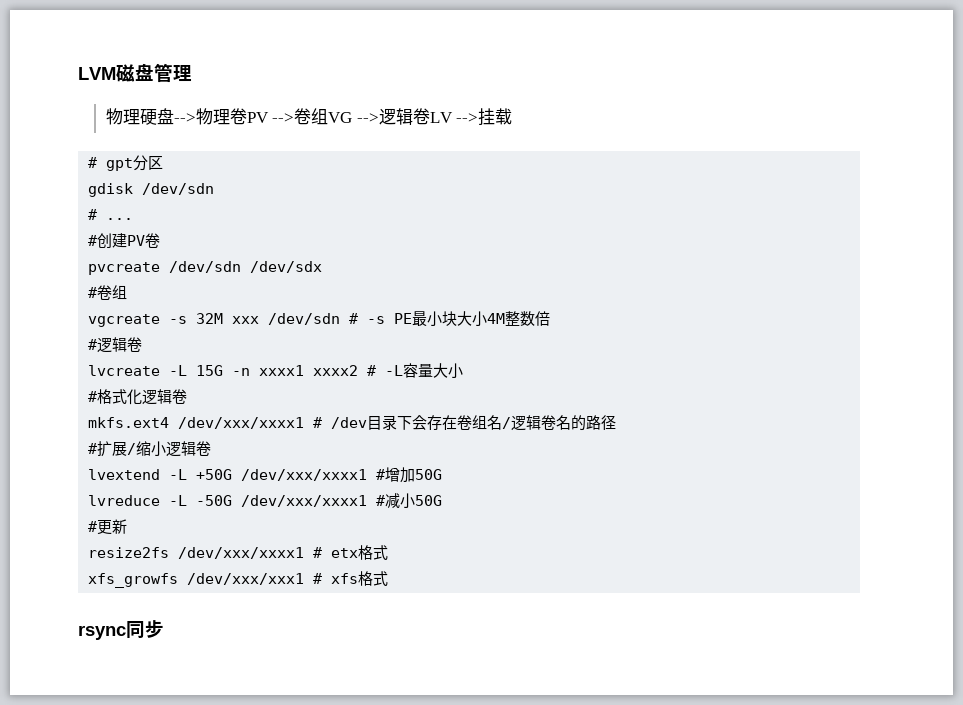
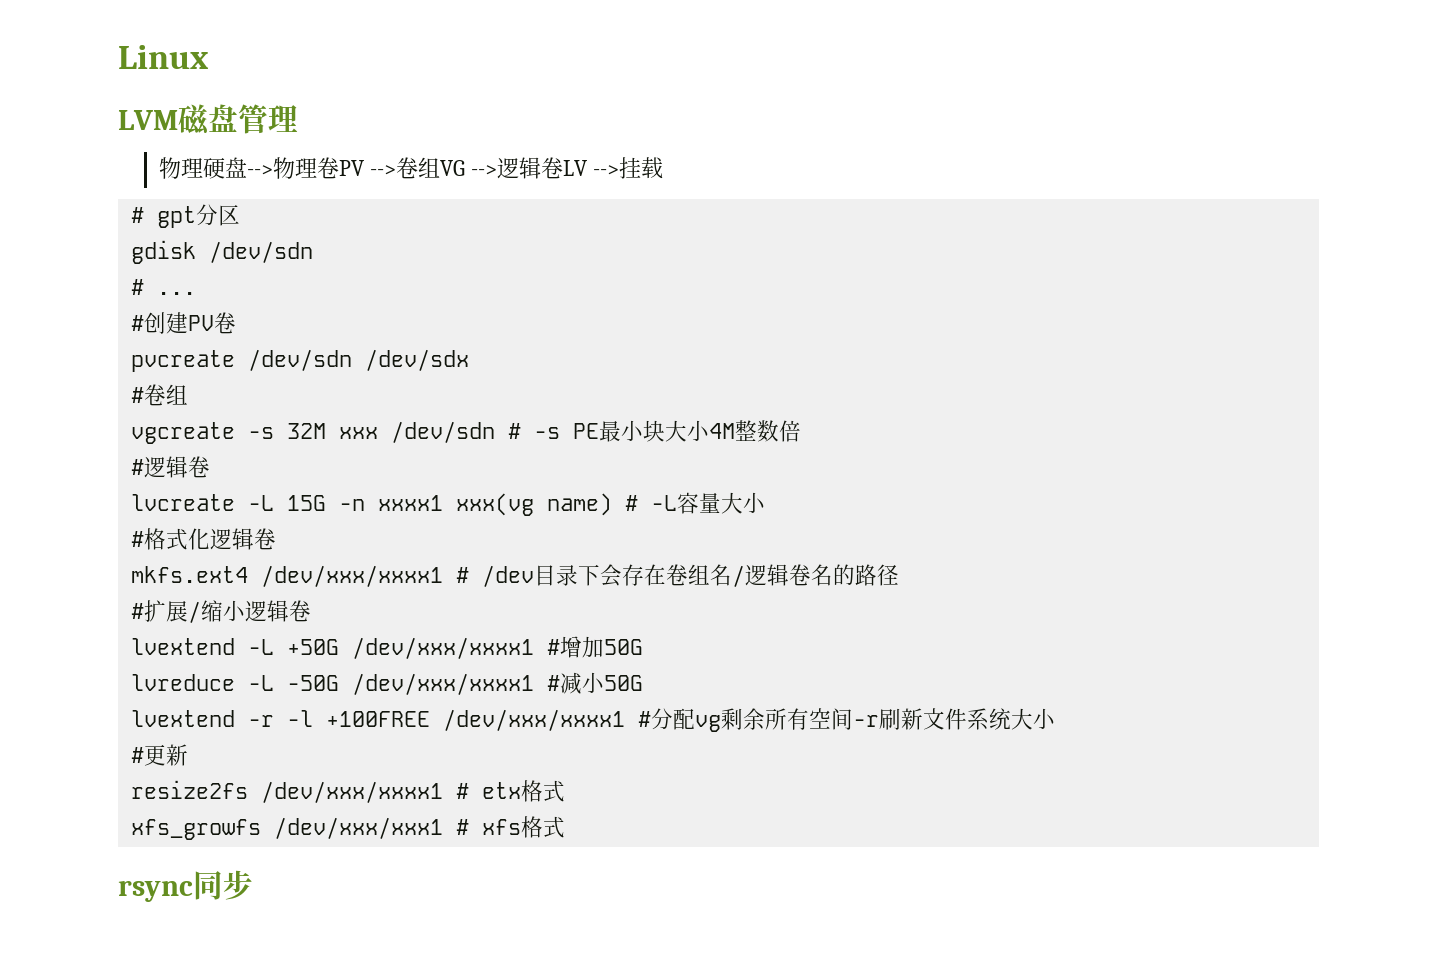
(78, 73) none -> [118,45,209,69] Linux //
[313,365,359,376] xxxx2 -> [456,493,613,516] xxx(vg name)
(443, 500) none -> [131,708,1056,732] // lvextend -r -l +100FREE /dev/xxx/xxxx1 #分配vg剩余所有空间-r刷新文件系统大小

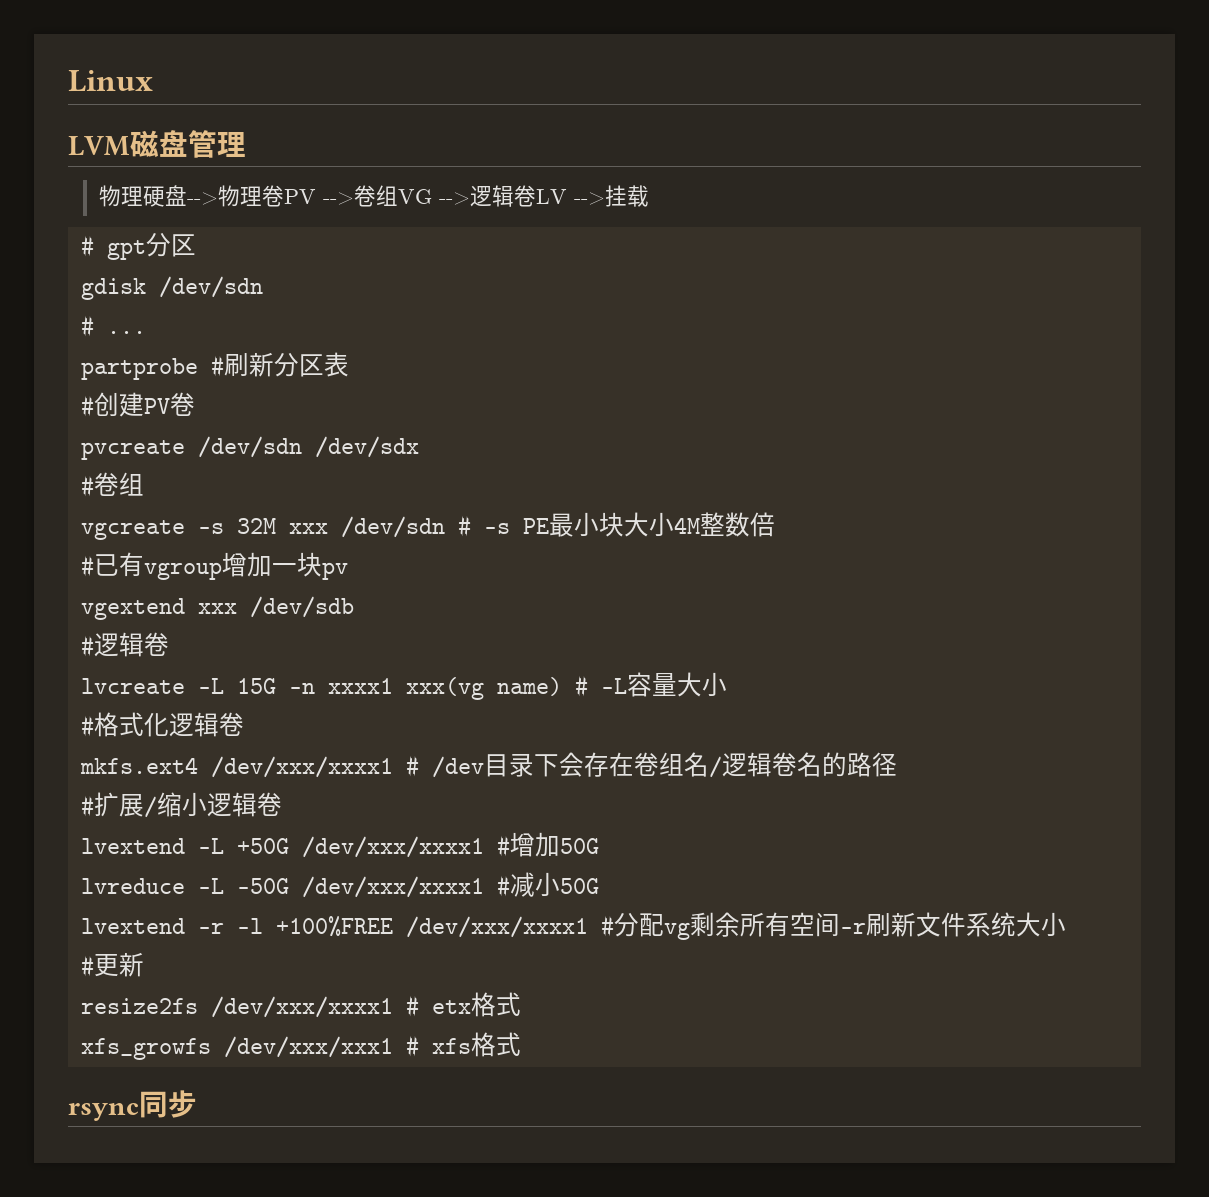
(197, 293) none -> [80,352,349,380] // partprobe #刷新分区表
(802, 431) none -> [80,552,348,580] [80,596,354,620] // #已有vgroup增加一块pv // vgextend xxx /dev/sdb
[326,711,431,727] +100FREE -> [275,916,393,937] +100%FREE

